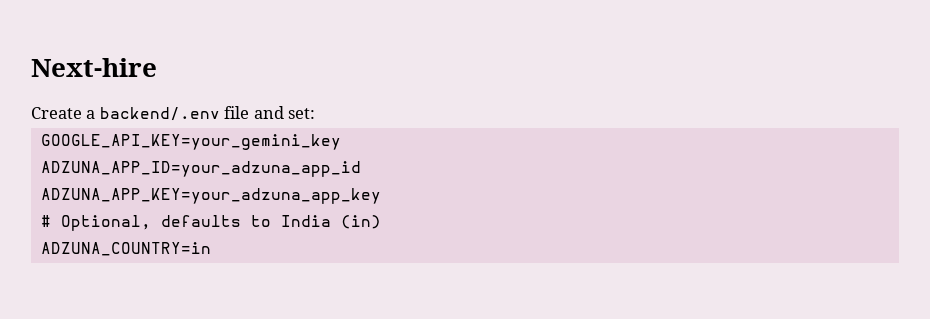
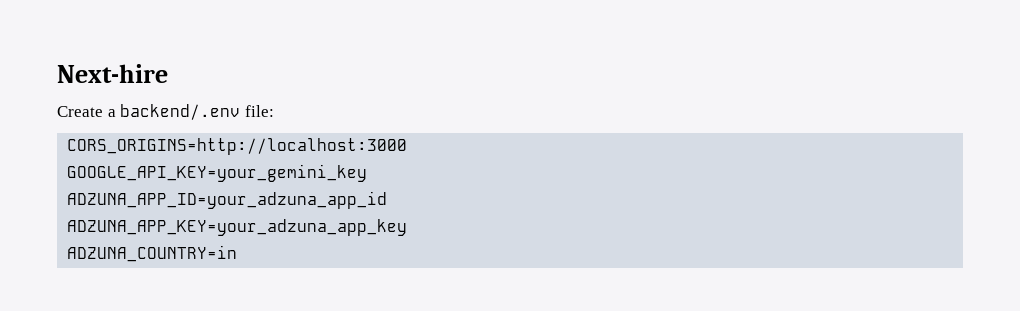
[224,106,316,119] file and set: -> [244,105,274,117] [67,138,408,155] file: // CORS_ORIGINS=http://localhost:3000
[40,215,381,231] // # Optional, defaults to India (in) -> (408, 227) none

